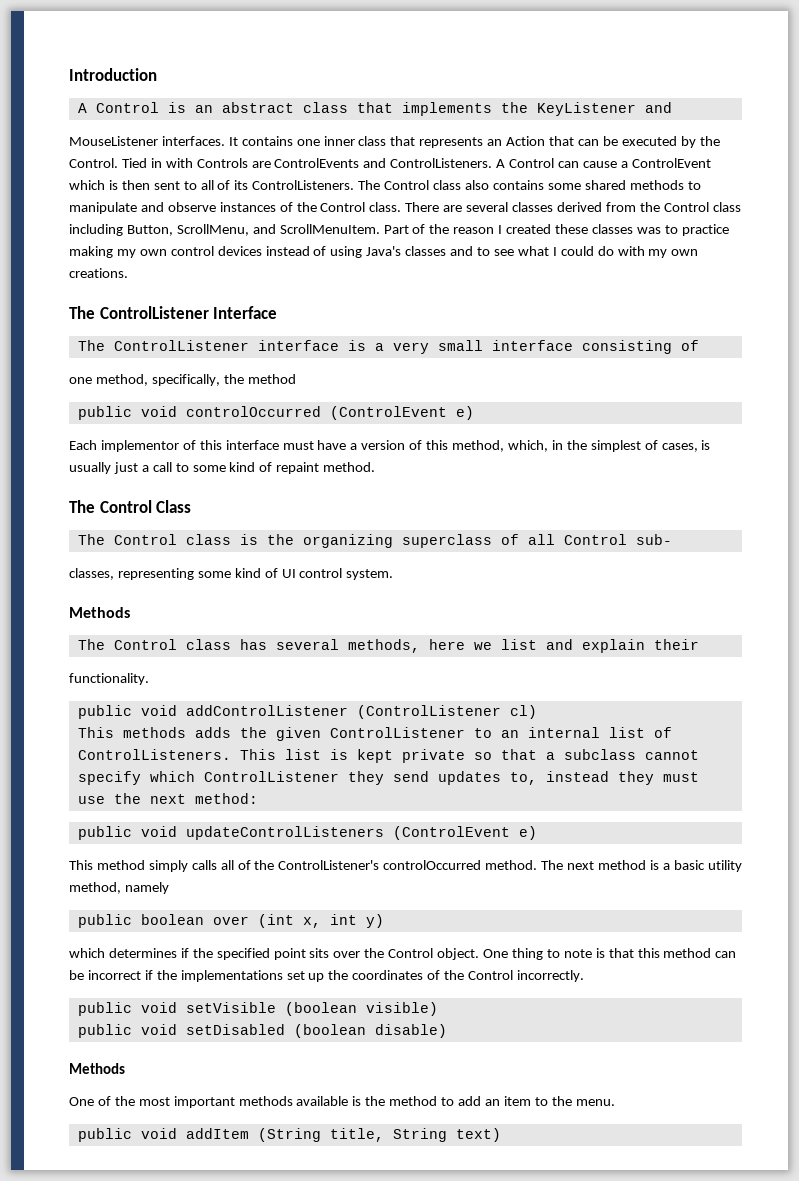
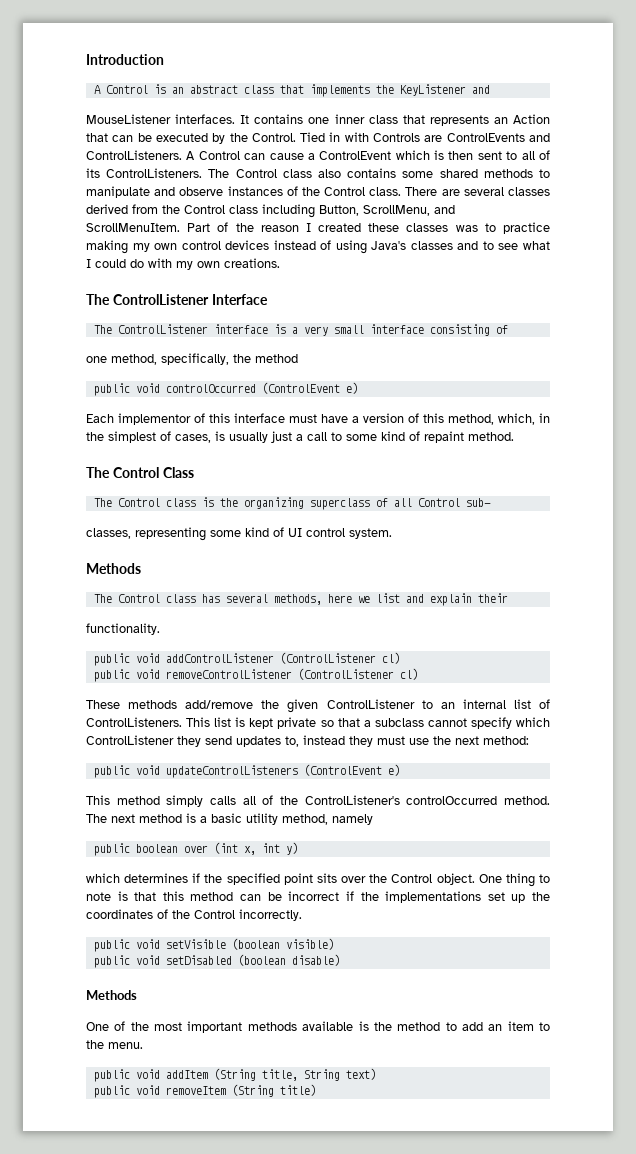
[77,727,231,738] This methods adds -> [93,668,418,682] [86,700,254,709] public void removeControlListener (ControlListener cl) // These methods add/remove
(501, 1135) none -> [93,1084,316,1098] // public void removeItem (String title)

